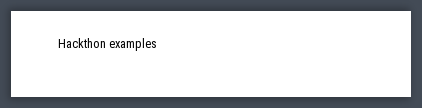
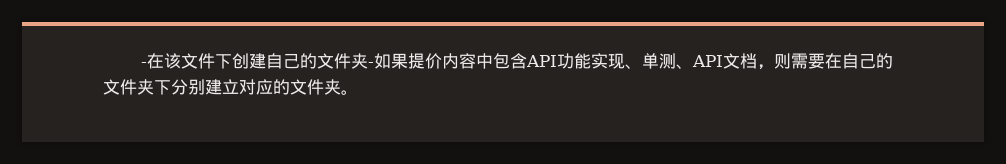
[58,38,158,51] Hackthon examples -> [141,53,894,70] [103,79,358,95] -在该文件下创建自己的文件夹-如果提价内容中包含API功能实现、单测、API文档，则需要在自己的文件夹下分别建立对应的文件夹。

